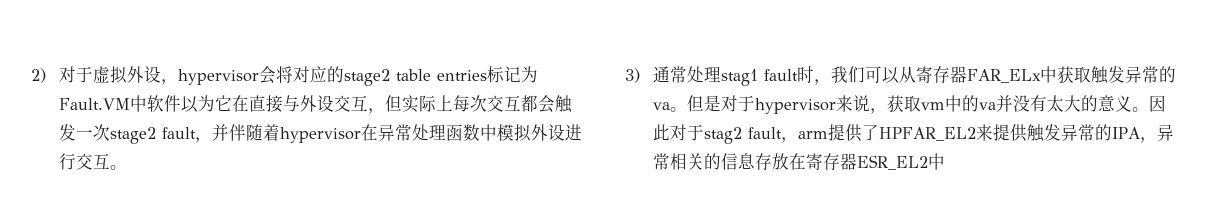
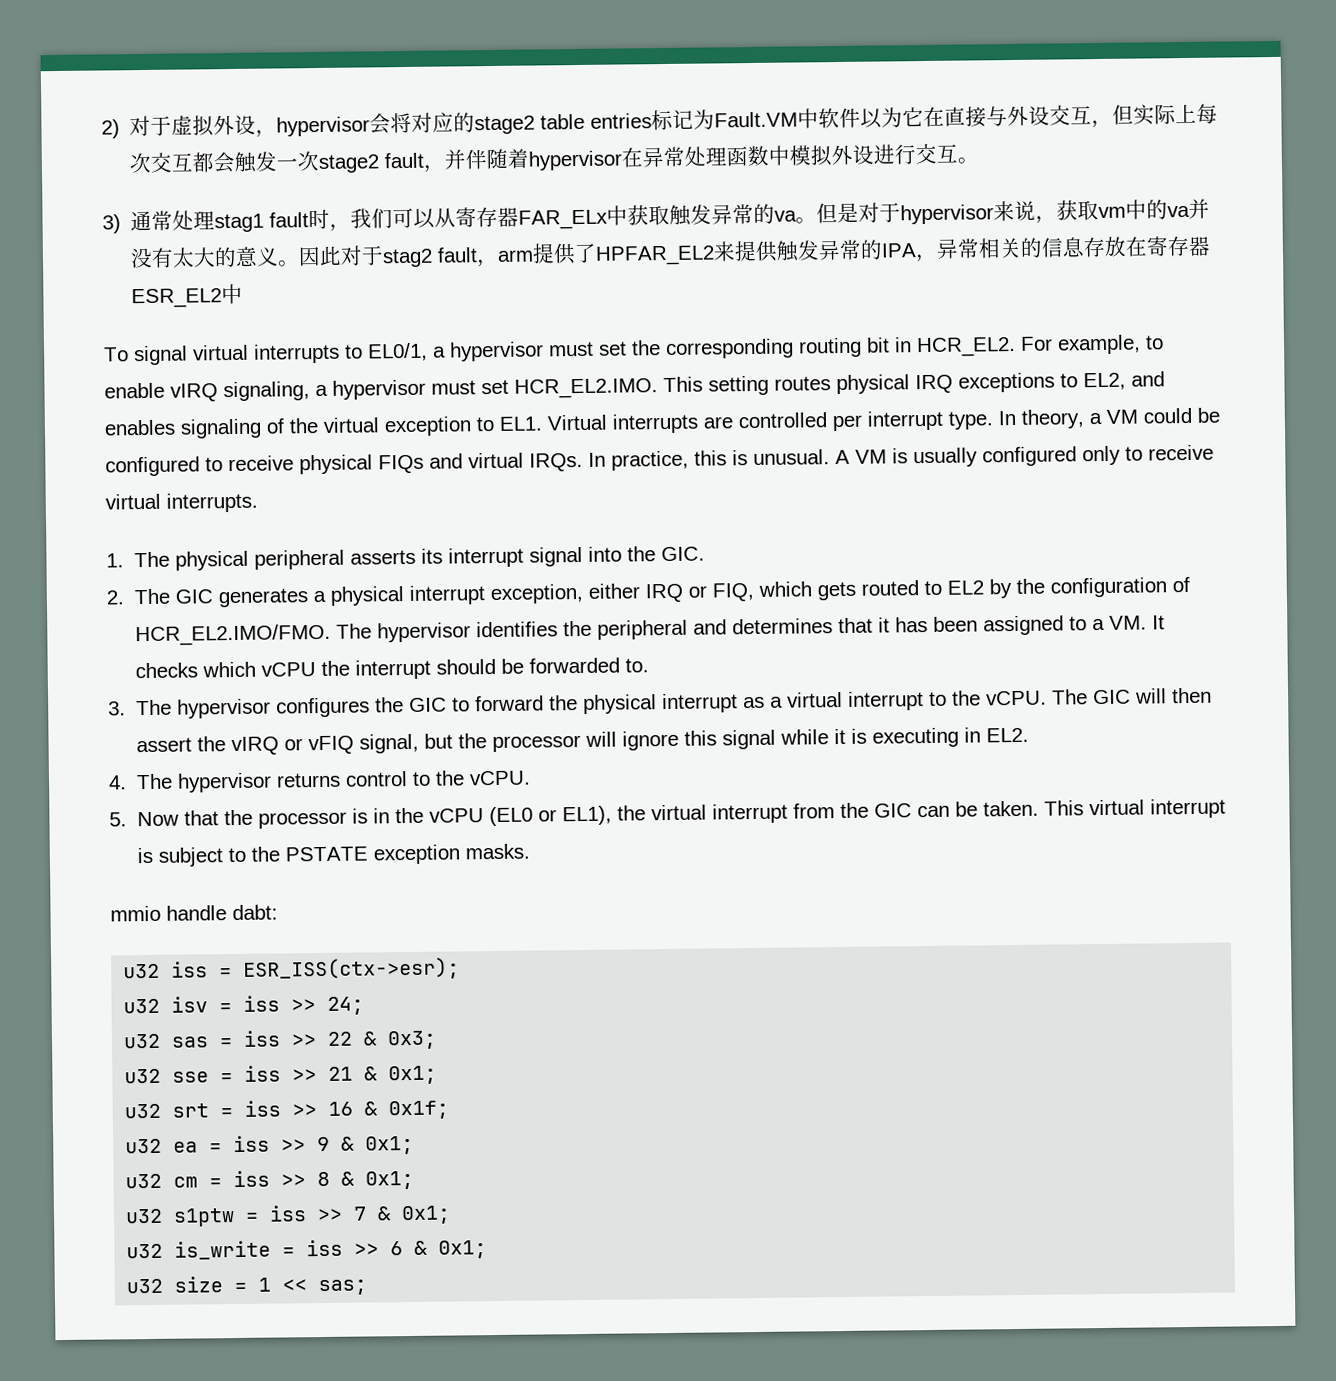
(946, 161) none -> [104,334,1164,366] [104,371,1165,402] [104,407,1220,439] [105,444,1214,477] [105,492,258,513] [106,546,706,571] [106,576,1191,608] [135,615,1166,647] [135,657,650,680] [108,687,1213,719] [136,727,1030,756] [108,770,532,793] [109,798,1227,829] [137,843,531,867] [110,904,278,922] [123,957,461,981] [123,995,365,1015] [123,1030,438,1050] [124,1065,438,1085] [124,1100,450,1120] [125,1135,415,1155] [125,1170,415,1190] [125,1205,452,1227] [126,1239,488,1260] [126,1276,368,1296] // To signal virtual interrupts to EL0/1, a hypervisor must set the corresponding routing bit in HCR_EL2. For example, to enable vIRQ signaling, a hypervisor must set HCR_EL2.IMO. This setting routes physical IRQ exceptions to EL2, and enables signaling of the virtual exception to EL1. Virtual interrupts are controlled per interrupt type. In theory, a VM could be configured to receive physical FIQs and virtual IRQs. In practice, this is unusual. A VM is usually configured only to receive virtual interrupts. // 1. The physical peripheral asserts its interrupt signal into the GIC. // 2. The GIC generates a physical interrupt exception, either IRQ or FIQ, which gets routed to EL2 by the configuration of HCR_EL2.IMO/FMO. The hypervisor identifies the peripheral and determines that it has been assigned to a VM. It checks which vCPU the interrupt should be forwarded to. // 3. The hypervisor configures the GIC to forward the physical interrupt as a virtual interrupt to the vCPU. The GIC will then assert the vIRQ or vFIQ signal, but the processor will ignore this signal while it is executing in EL2. // 4. The hypervisor returns control to the vCPU. // 5. Now that the processor is in the vCPU (EL0 or EL1), the virtual interrupt from the GIC can be taken. This virtual interrupt is subject to the PSTATE exception masks. // mmio handle dabt: // u32 iss = ESR_ISS(ctx->esr); // u32 isv = iss >> 24; // u32 sas = iss >> 22 & 0x3; // u32 sse = iss >> 21 & 0x1; // u32 srt = iss >> 16 & 0x1f; // u32 ea = iss >> 9 & 0x1; // u32 cm = iss >> 8 & 0x1; // u32 s1ptw = iss >> 7 & 0x1; // u32 is_write = iss >> 6 & 0x1; // u32 size = 1 << sas;

